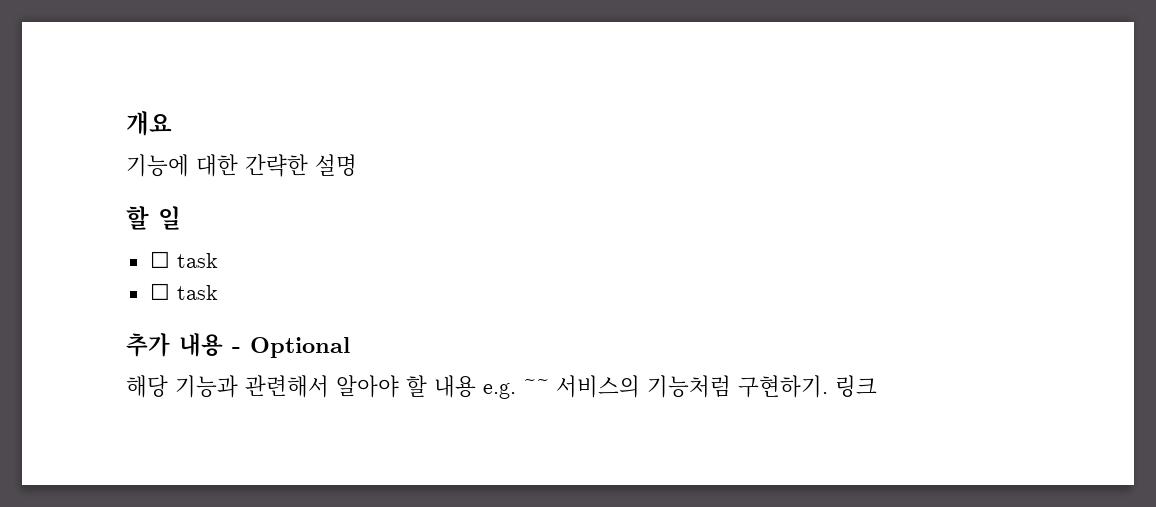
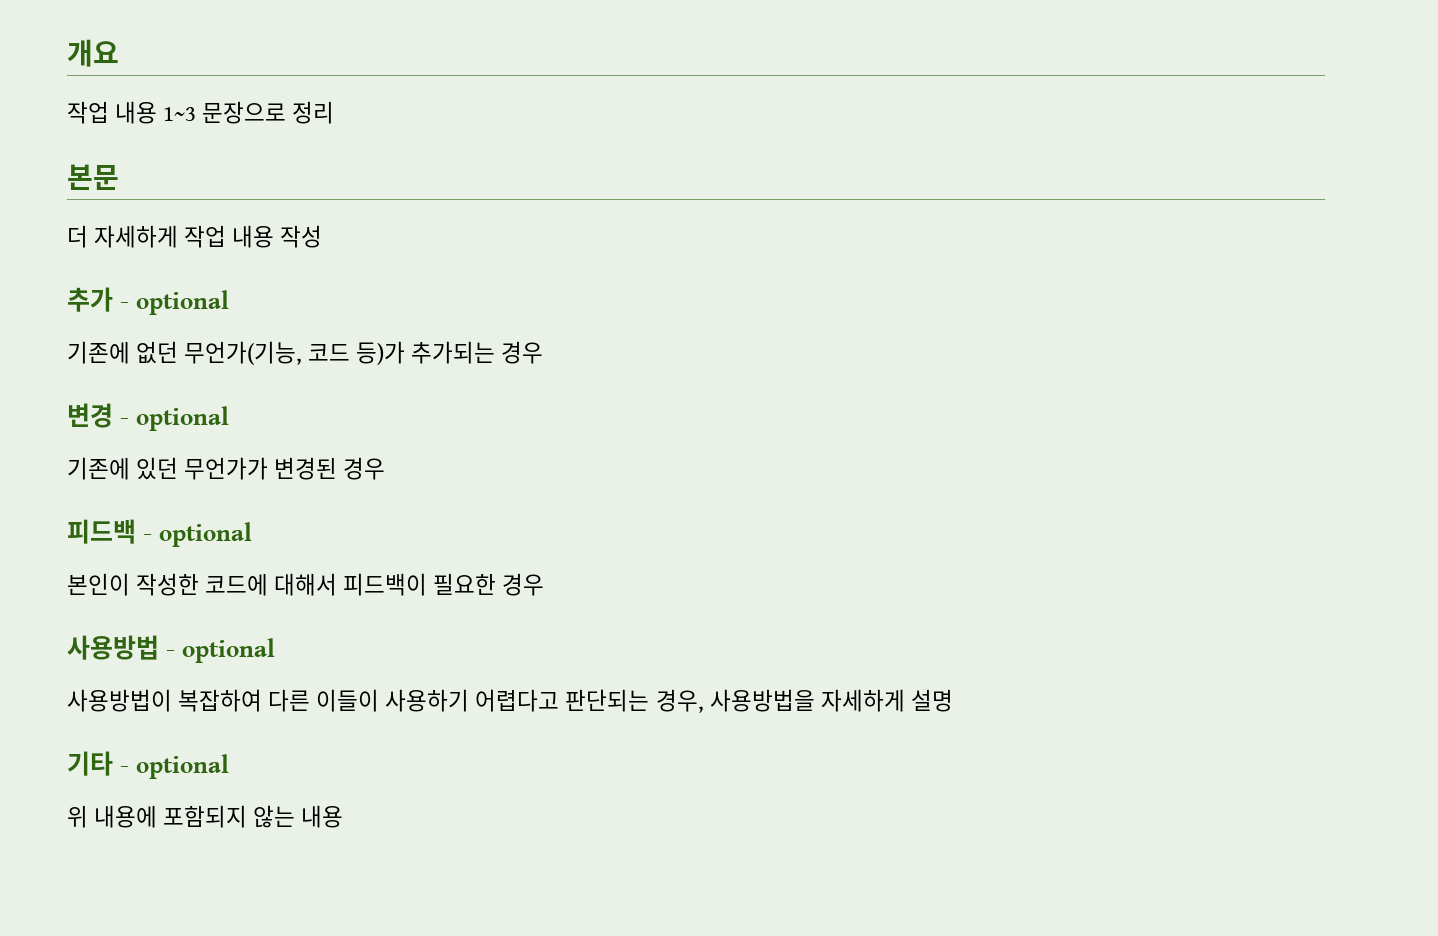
[126,154,357,177] [126,206,181,230] [149,251,218,268] [149,283,218,300] [126,333,350,358] [126,375,877,399] 기능에 대한 간략한 설명 // 할 일 // ☐ task // ☐ task // 추가 내용 - Optional // 해당 기능과 관련해서 알아야 할 내용 e.g. ~~ 서비스의 기능처럼 구현하기. 링크 -> [67,101,335,124] [67,164,119,190] [67,225,323,248] [67,287,229,315] [67,341,544,365] [67,403,229,431] [67,457,386,480] [67,519,252,547] [67,573,545,596] [67,635,275,663] [67,689,953,713] [67,751,229,779] [67,805,344,828] 작업 내용 1~3 문장으로 정리 // 본문 // 더 자세하게 작업 내용 작성 // 추가 - optional // 기존에 없던 무언가(기능, 코드 등)가 추가되는 경우 // 변경 - optional // 기존에 있던 무언가가 변경된 경우 // 피드백 - optional // 본인이 작성한 코드에 대해서 피드백이 필요한 경우 // 사용방법 - optional // 사용방법이 복잡하여 다른 이들이 사용하기 어렵다고 판단되는 경우, 사용방법을 자세하게 설명 // 기타 - optional // 위 내용에 포함되지 않는 내용

